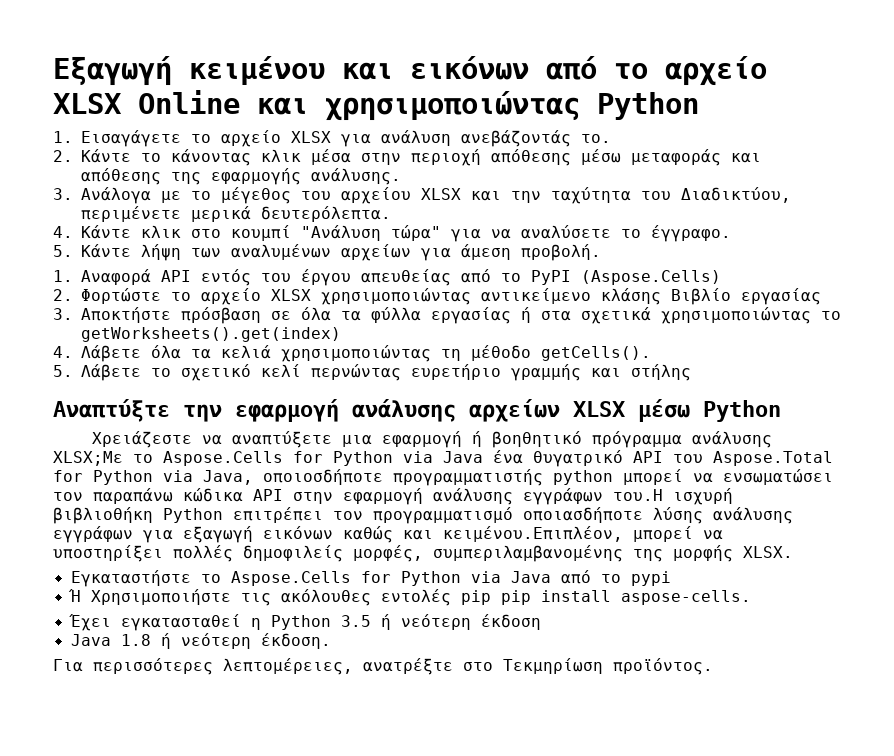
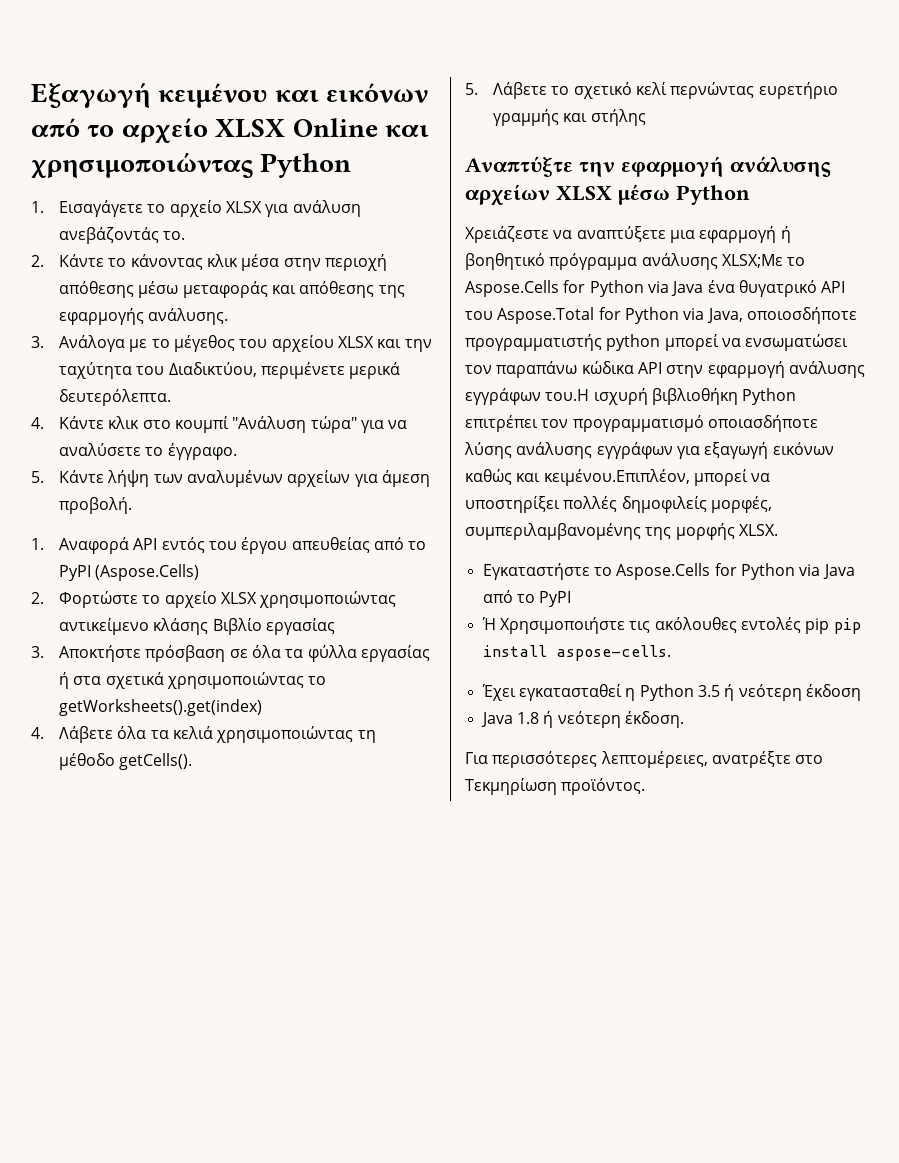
[630,571,671,586] pypi -> [539,591,572,607] PyPI

